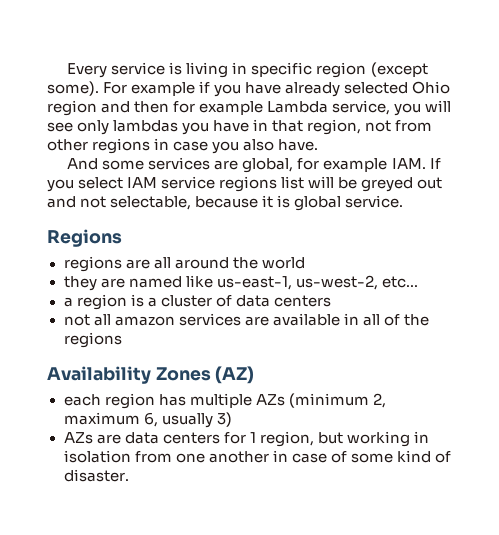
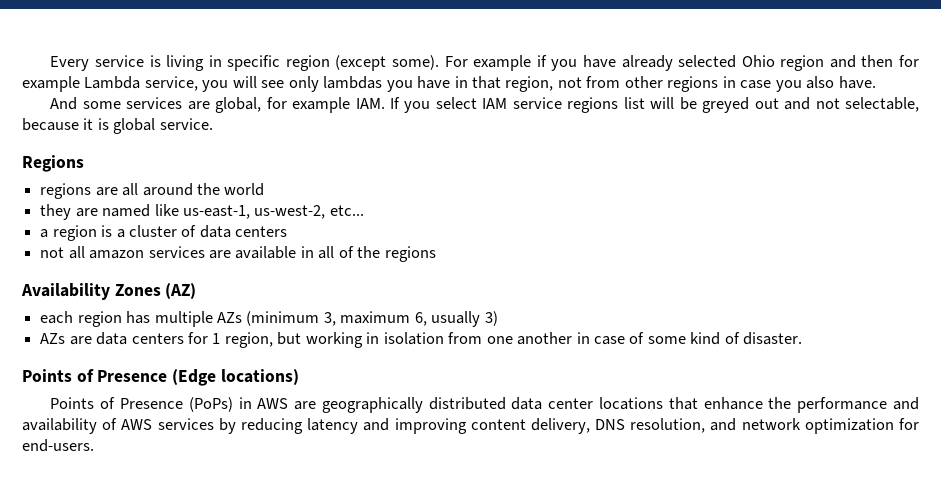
[372,393,386,408] 2, -> [323,312,336,326] 3,
(129, 475) none -> [22,369,299,386] [50,397,920,413] [22,418,919,434] [22,439,94,452] // Points of Presence (Edge locations) // Points of Presence (PoPs) in AWS are geographically distributed data center locations that enhance the performance and availability of AWS services by reducing latency and improving content delivery, DNS resolution, and network optimization for end-users.

